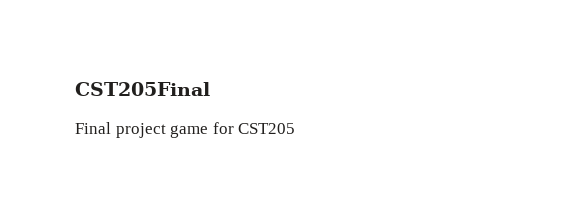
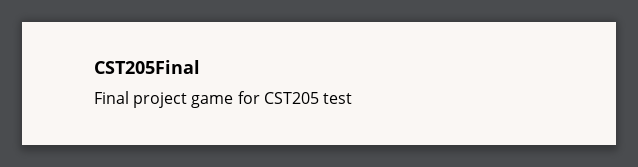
(296, 128) none -> [322,93,352,104] test

